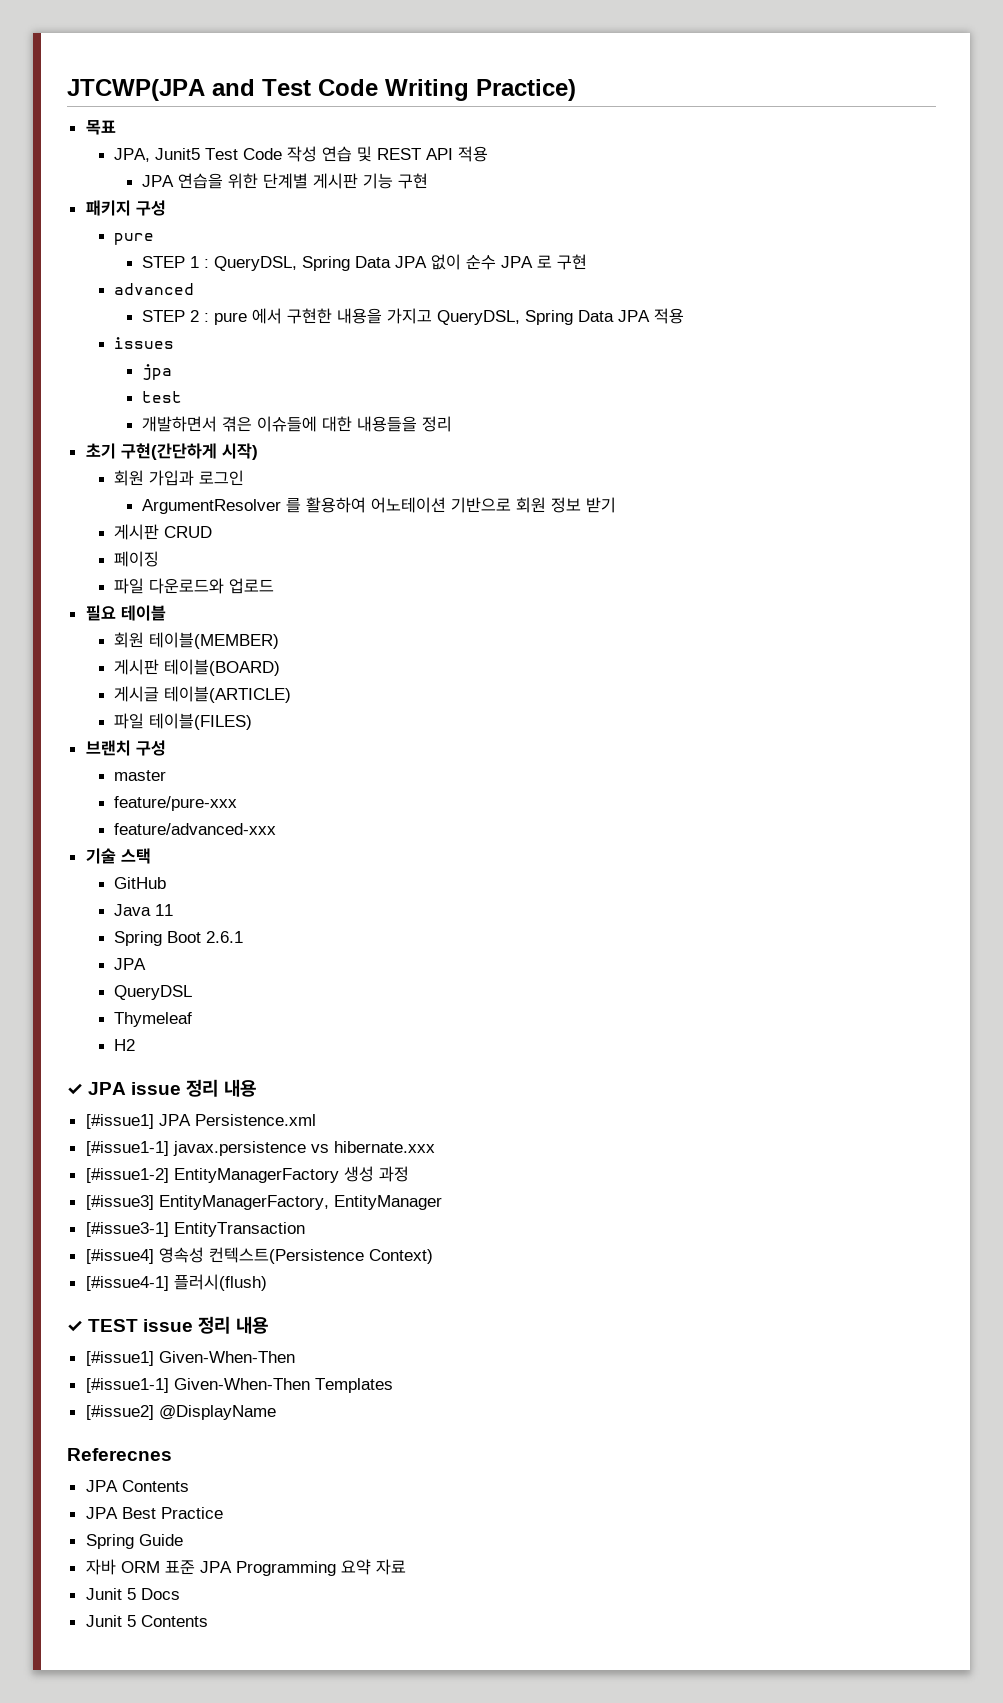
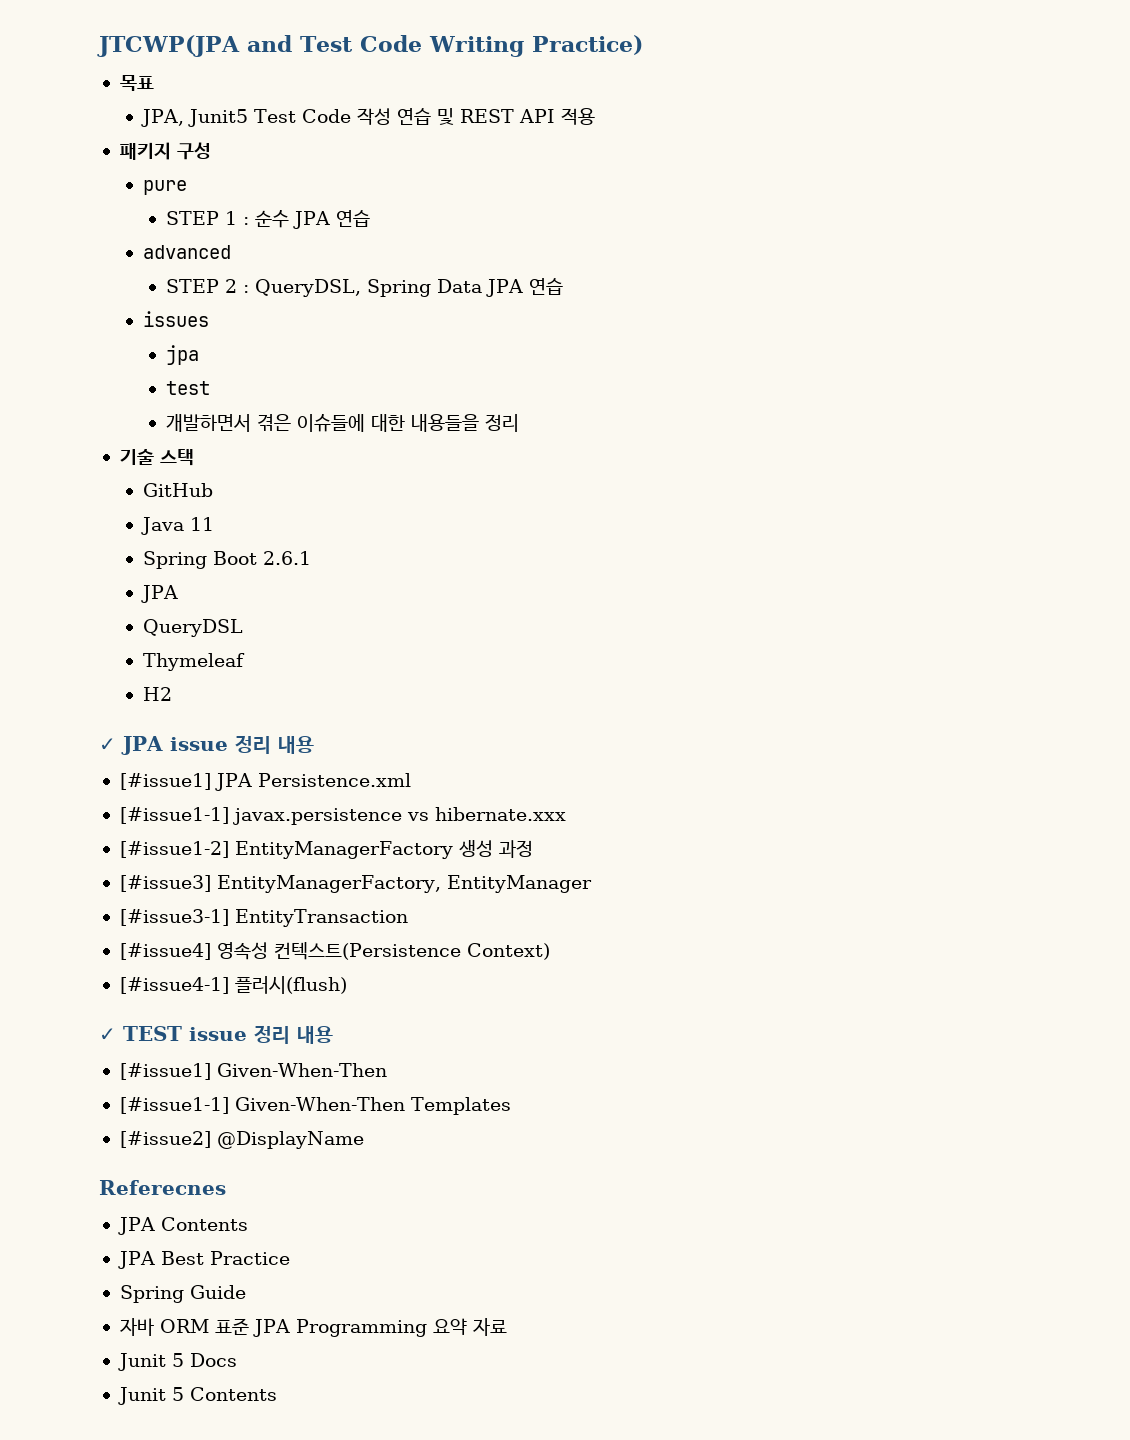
[142,173,429,189] // JPA 연습을 위한 단계별 게시판 기능 구현 -> (596, 116) none
[214,254,588,271] QueryDSL, Spring Data JPA 없이 순수 JPA 로 구현 -> [255,210,371,229] 순수 JPA 연습
[214,308,685,325] pure 에서 구현한 내용을 가지고 QueryDSL, Spring Data JPA 적용 -> [255,278,564,297] QueryDSL, Spring Data JPA 연습
[85,443,258,460] [113,470,244,486] [142,497,617,514] [113,524,212,540] [113,551,159,567] [113,578,274,594] [85,605,166,621] [113,632,279,649] [113,659,280,676] [113,686,291,703] [113,713,252,730] [85,740,166,756] [113,770,166,781] [113,796,237,811] [113,823,276,835] // 초기 구현(간단하게 시작) // 회원 가입과 로그인 // ArgumentResolver 를 활용하여 어노테이션 기반으로 회원 정보 받기 // 게시판 CRUD // 페이징 // 파일 다운로드와 업로드 // 필요 테이블 // 회원 테이블(MEMBER) // 게시판 테이블(BOARD) // 게시글 테이블(ARTICLE) // 파일 테이블(FILES) // 브랜치 구성 // master // feature/pure-xxx // feature/advanced-xxx -> (520, 423) none

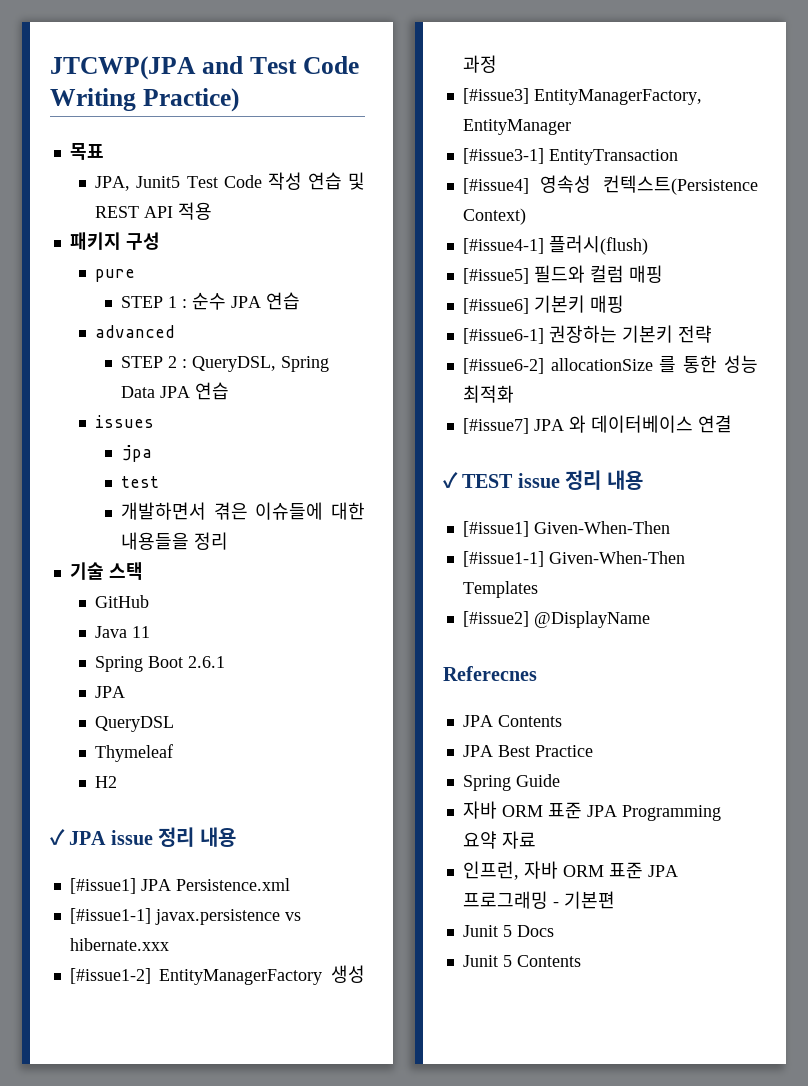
(347, 985) none -> [462,265,663,284] [462,295,624,314] [462,325,712,344] [462,355,758,374] [462,385,514,403] [462,415,732,434] // [#issue5] 필드와 컬럼 매핑 // [#issue6] 기본키 매핑 // [#issue6-1] 권장하는 기본키 전략 // [#issue6-2] allocationSize 를 통한 성능 최적화 // [#issue7] JPA 와 데이터베이스 연결
(507, 1327) none -> [462,861,678,880] [462,891,615,909] // 인프런, 자바 ORM 표준 JPA 프로그래밍 - 기본편

